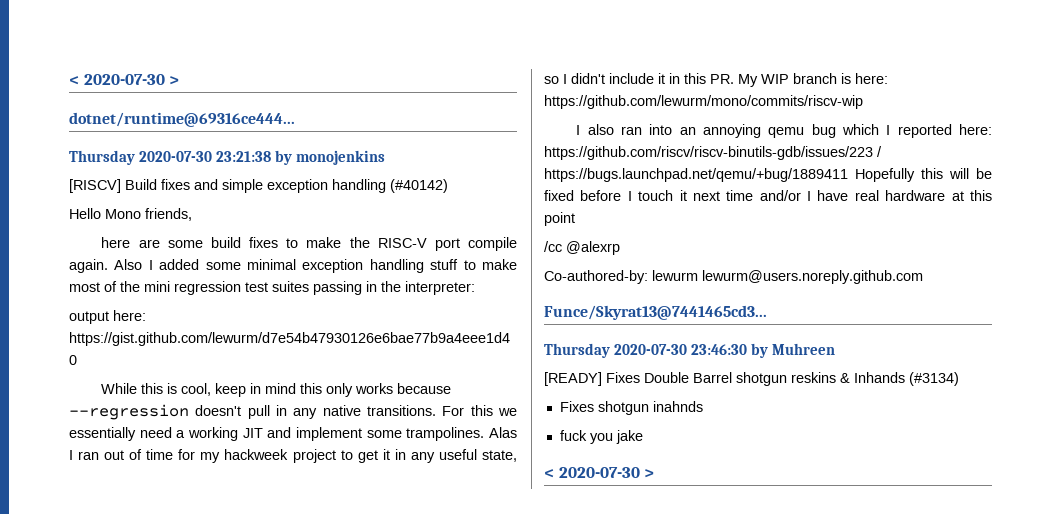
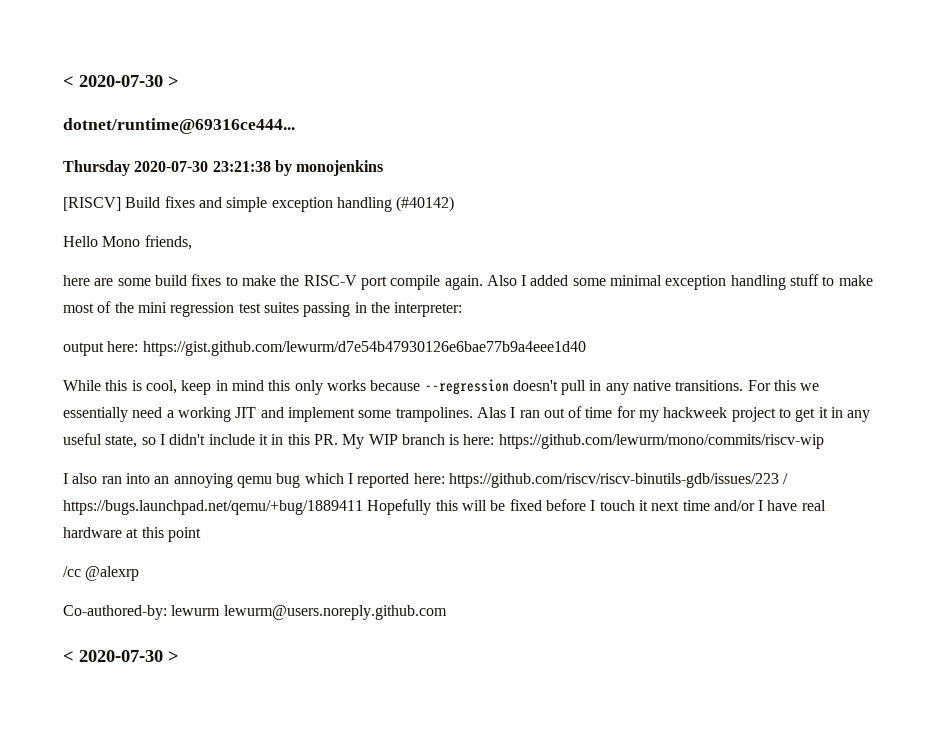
[544,305,767,320] [544,343,835,358] [544,372,959,386] [559,401,703,415] [559,430,643,444] // Funce/Skyrat13@7441465cd3... // Thursday 2020-07-30 23:46:30 by Muhreen // [READY] Fixes Double Barrel shotgun reskins & Inhands (#3134) // Fixes shotgun inahnds // fuck you jake -> (447, 612) none

